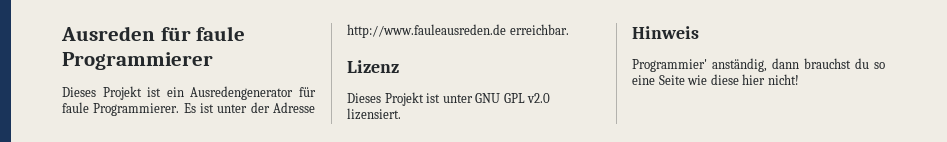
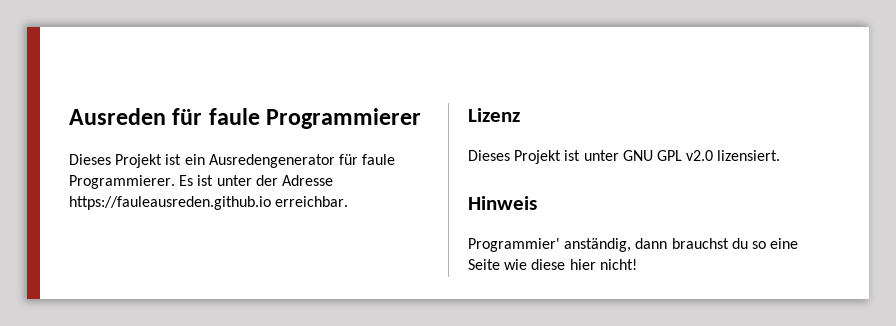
[347,24,506,38] http://www.fauleausreden.de -> [69,196,271,210] https://fauleausreden.github.io

